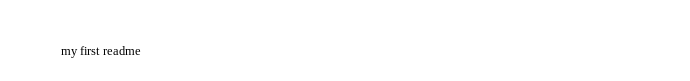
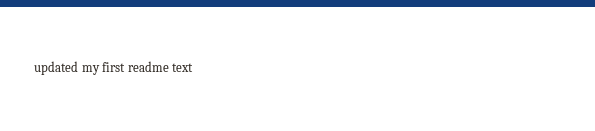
(61, 53) none -> [34,61,78,75] updated
(141, 50) none -> [172,63,194,72] text

